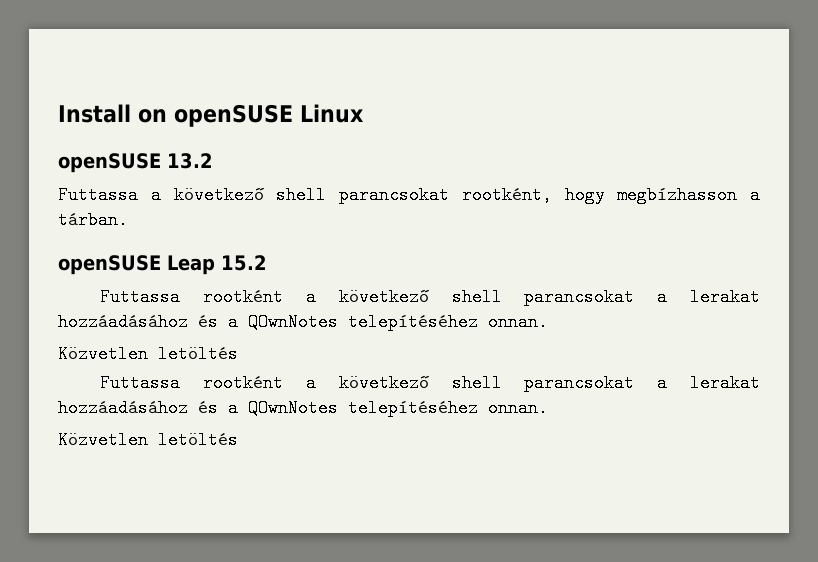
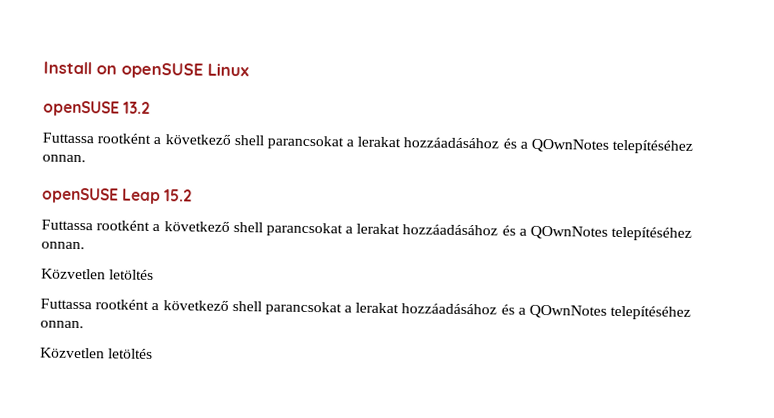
[150,186,760,204] [58,211,128,229] a következő shell parancsokat rootként, hogy megbízhasson a tárban. -> [97,133,694,154] [42,154,86,163] rootként a következő shell parancsokat a lerakat hozzáadásához és a QOwnNotes telepítéséhez onnan.

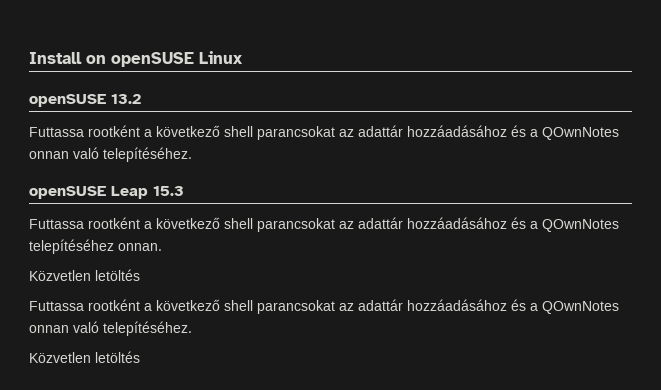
[346,136,694,154] [42,154,86,163] a lerakat hozzáadásához és a QOwnNotes telepítéséhez onnan. -> [339,125,619,140] [29,147,192,162] az adattár hozzáadásához és a QOwnNotes onnan való telepítéséhez.
[164,189,193,202] [41,219,401,237] 15.2 // Futtassa rootként a következő shell parancsokat a lerakat -> [153,186,184,196] [29,217,403,232] 15.3 // Futtassa rootként a következő shell parancsokat az adattár
[344,302,692,320] [40,320,84,329] a lerakat hozzáadásához és a QOwnNotes telepítéséhez onnan. -> [339,299,619,314] [29,321,192,336] az adattár hozzáadásához és a QOwnNotes onnan való telepítéséhez.

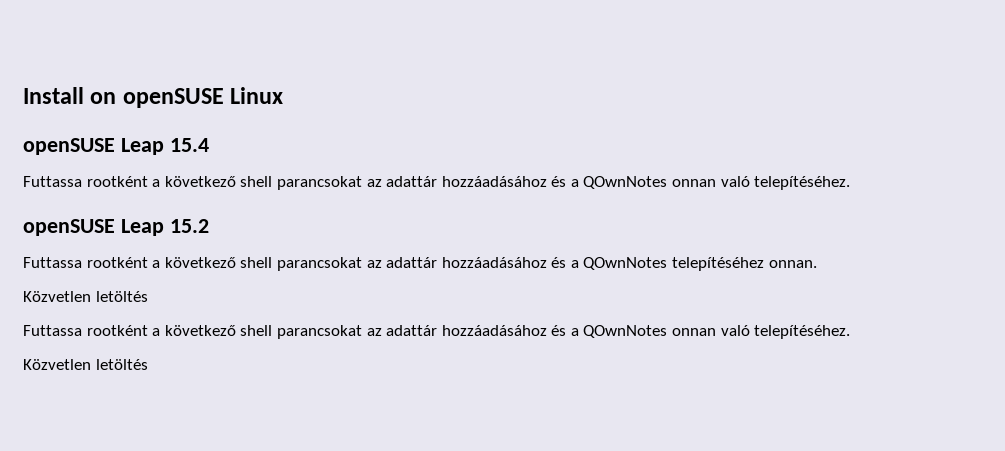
[111,94,141,104] 13.2 -> [120,138,209,155] Leap 15.4
[153,186,184,196] 15.3 -> [169,219,209,233] 15.2

